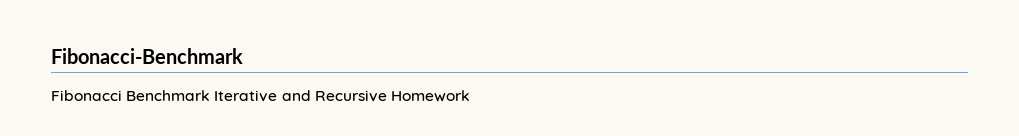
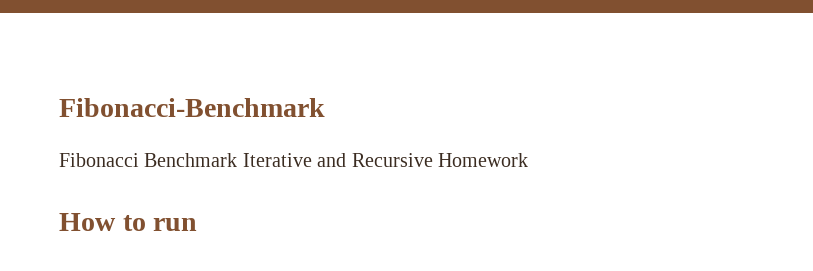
(470, 96) none -> [59,213,198,231] // How to run

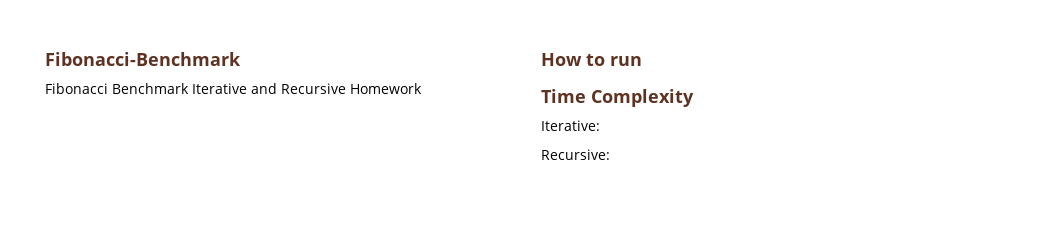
(198, 224) none -> [541,89,694,107] [541,120,600,131] [541,149,610,160] // Time Complexity // Iterative: // Recursive:

